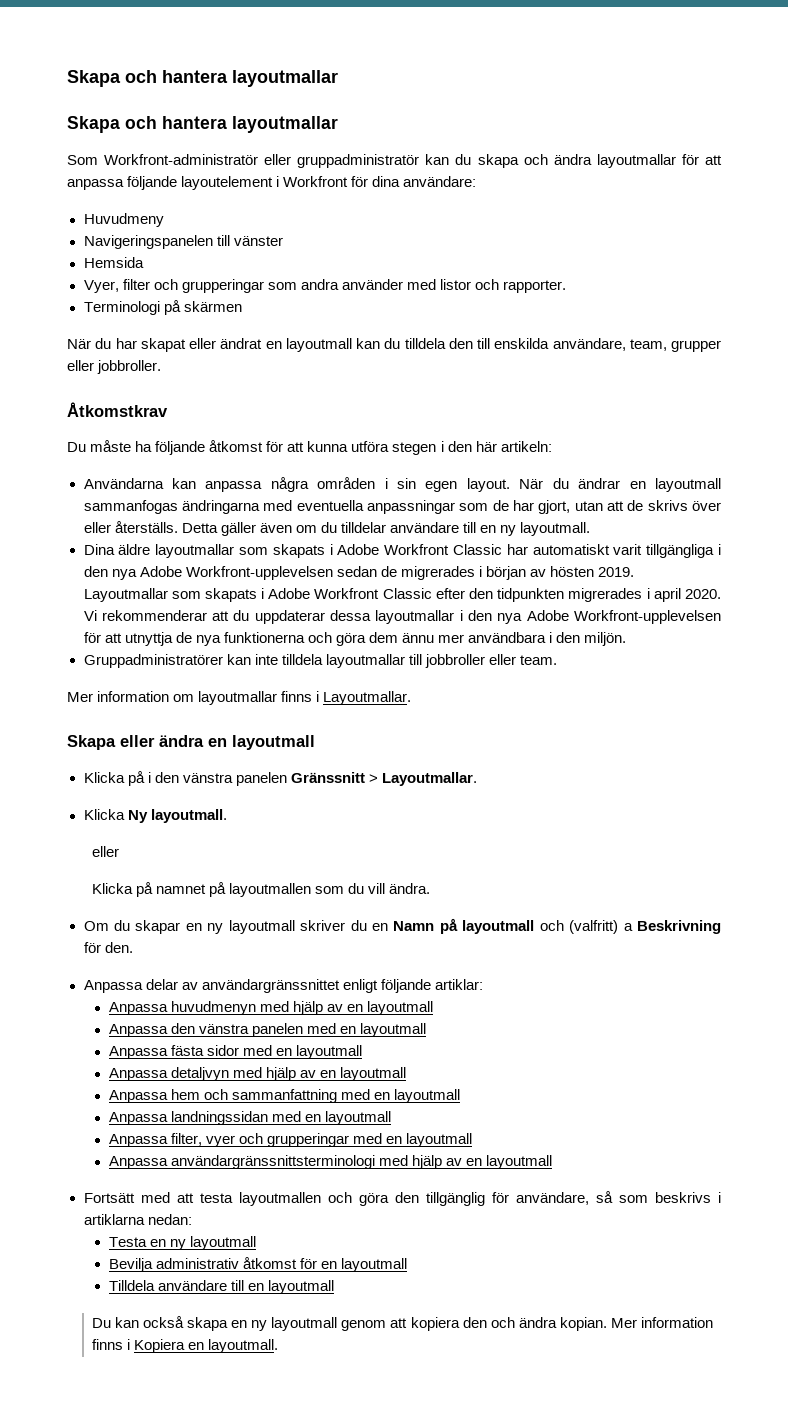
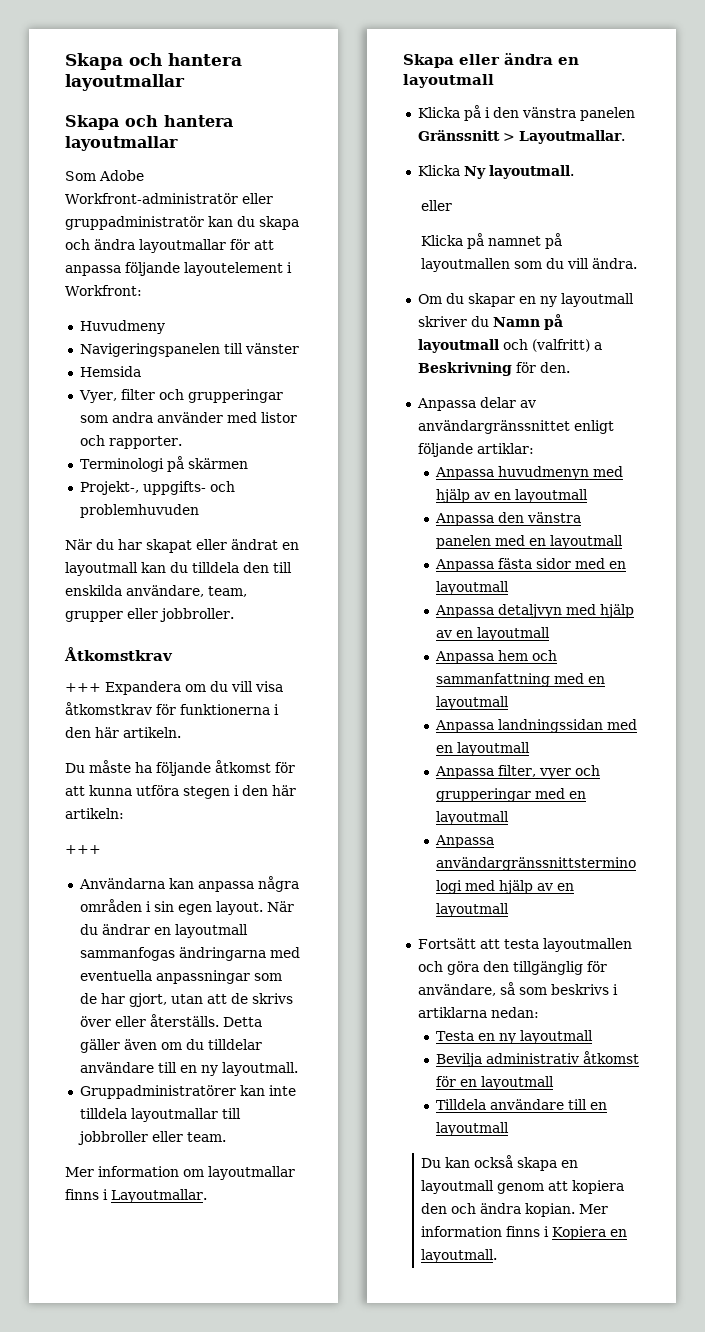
(98, 160) none -> [99,170,144,181] Adobe
[283,176,477,187] Workfront för dina användare: -> [65,285,142,296] Workfront:
(242, 306) none -> [79,481,235,495] [79,504,199,518] // Projekt-, uppgifts- och problemhuvuden
(168, 409) none -> [65,681,283,695] [65,702,279,715] [65,727,181,738] // +++ Expandera om du vill visa åtkomstkrav för funktionerna i den här artikeln.
(552, 446) none -> [65,845,101,854] // +++
[83,544,721,558] [83,566,635,580] [83,588,722,602] [83,610,721,624] [83,632,627,646] // Dina äldre layoutmallar som skapats i Adobe Workfront Classic har automatiskt varit tillgängliga i den nya Adobe Workfront-upplevelsen sedan de migrerades i början av hösten 2019. Layoutmallar som skapats i Adobe Workfront Classic efter den tidpunkten migrerades i april 2020. Vi rekommenderar att du uppdaterar dessa layoutmallar i den nya Adobe Workfront-upplevelsen för att utnyttja de nya funktionerna och göra dem ännu mer användbara i den miljön. -> (298, 1069) none
[371,923,388,931] en -> (489, 321) none
[140,1192,170,1203] med -> (476, 943) none
[251,1320,268,1331] ny -> (579, 1164) none

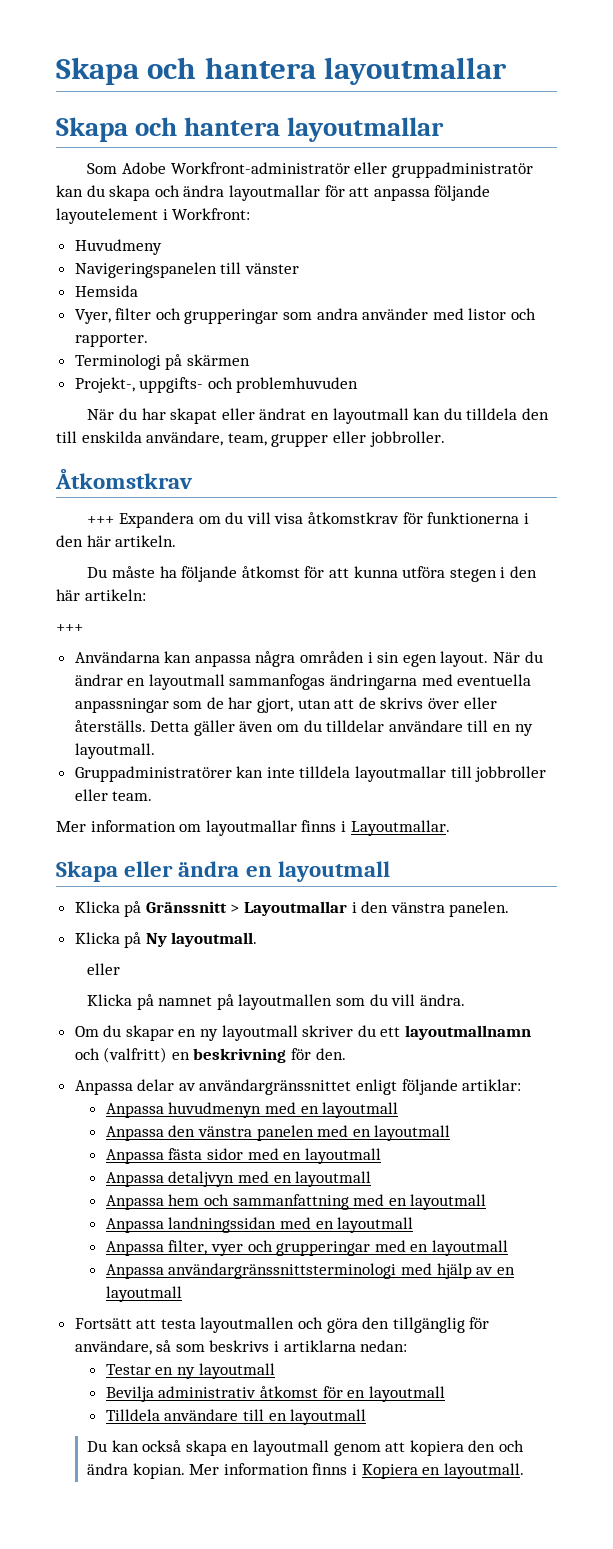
[484,107,635,121] [417,130,625,144] [417,165,460,176] i den vänstra panelen Gränssnitt > Layoutmallar. // Klicka -> [145,901,510,917] [74,932,142,948] Gränssnitt > Layoutmallar i den vänstra panelen. // Klicka på
[492,314,563,330] [417,339,602,353] [417,362,512,376] Namn på layoutmall och (valfritt) a Beskrivning -> [380,1025,532,1040] [74,1047,287,1063] ett layoutmallnamn och (valfritt) en beskrivning
[436,489,491,503] hjälp av -> (296, 1108) none
[600,604,635,618] [436,630,453,638] hjälp av -> (269, 1177) none
[436,1031,475,1041] Testa -> [105,1364,151,1375] Testar

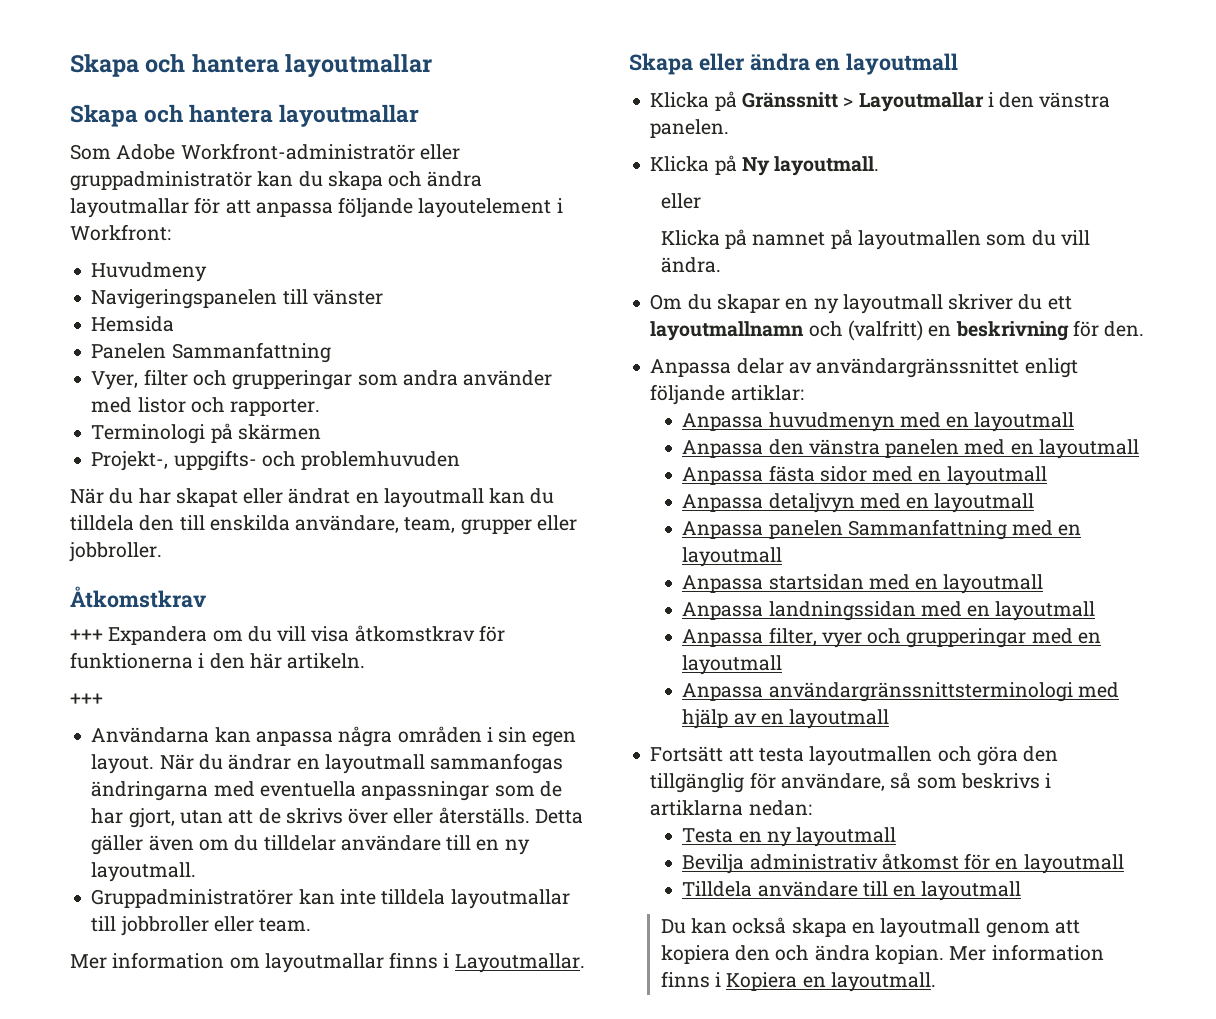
(138, 291) none -> [91,342,331,363] // Panelen Sammanfattning
[87,566,537,582] [56,589,146,601] // Du måste ha följande åtkomst för att kunna utföra stegen i den här artikeln: -> (366, 661) none
[168,1194,349,1210] hem och sammanfattning -> [768,519,1082,540] [682,547,783,567] [682,574,864,593] panelen Sammanfattning med en layoutmall // Anpassa startsidan
[105,1364,151,1375] Testar -> [682,828,734,843] Testa

